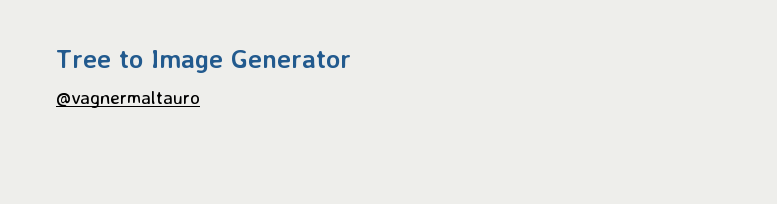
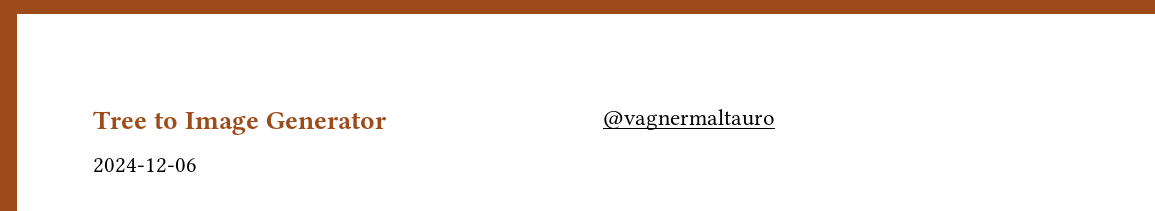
(351, 59) none -> [93,158,197,173] // 2024-12-06

